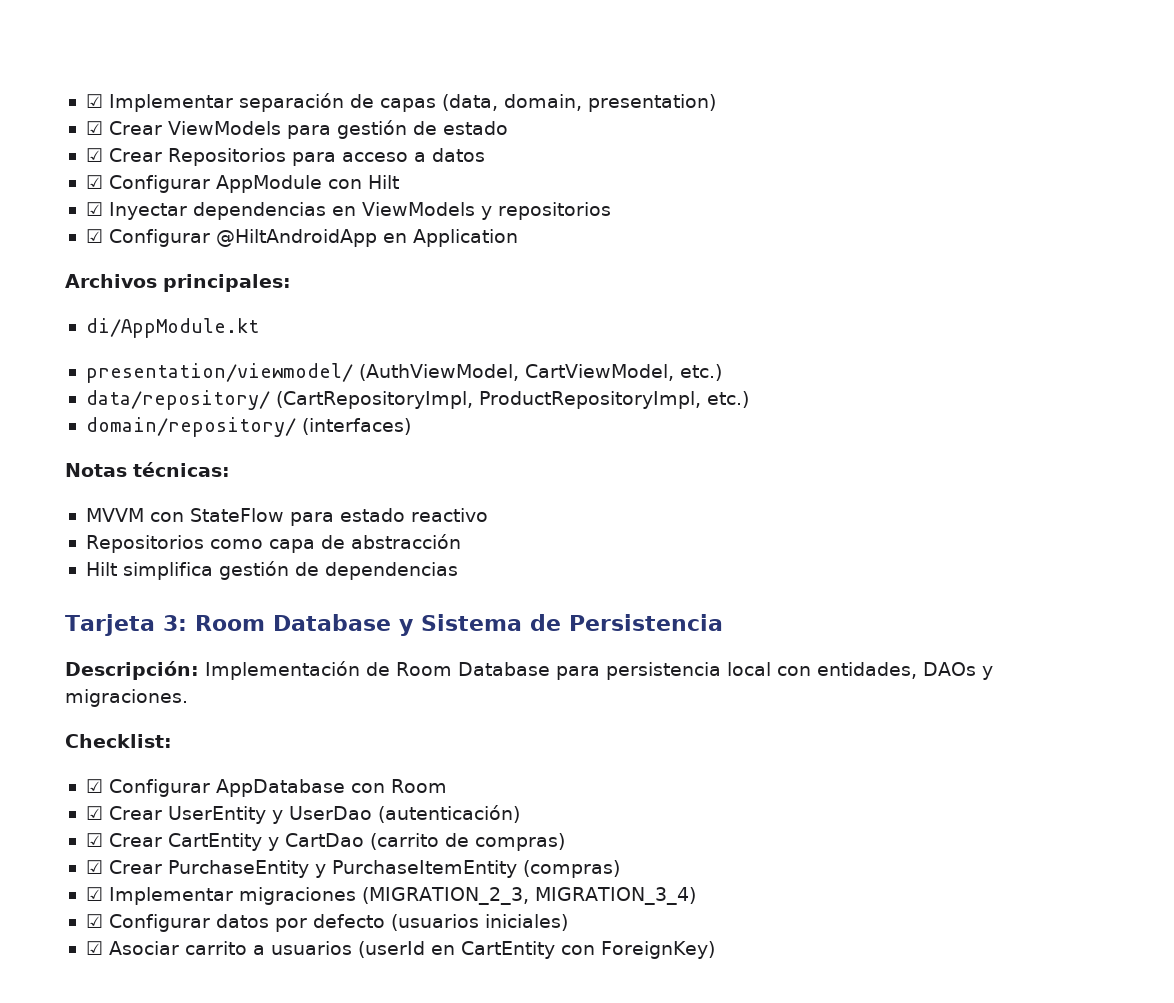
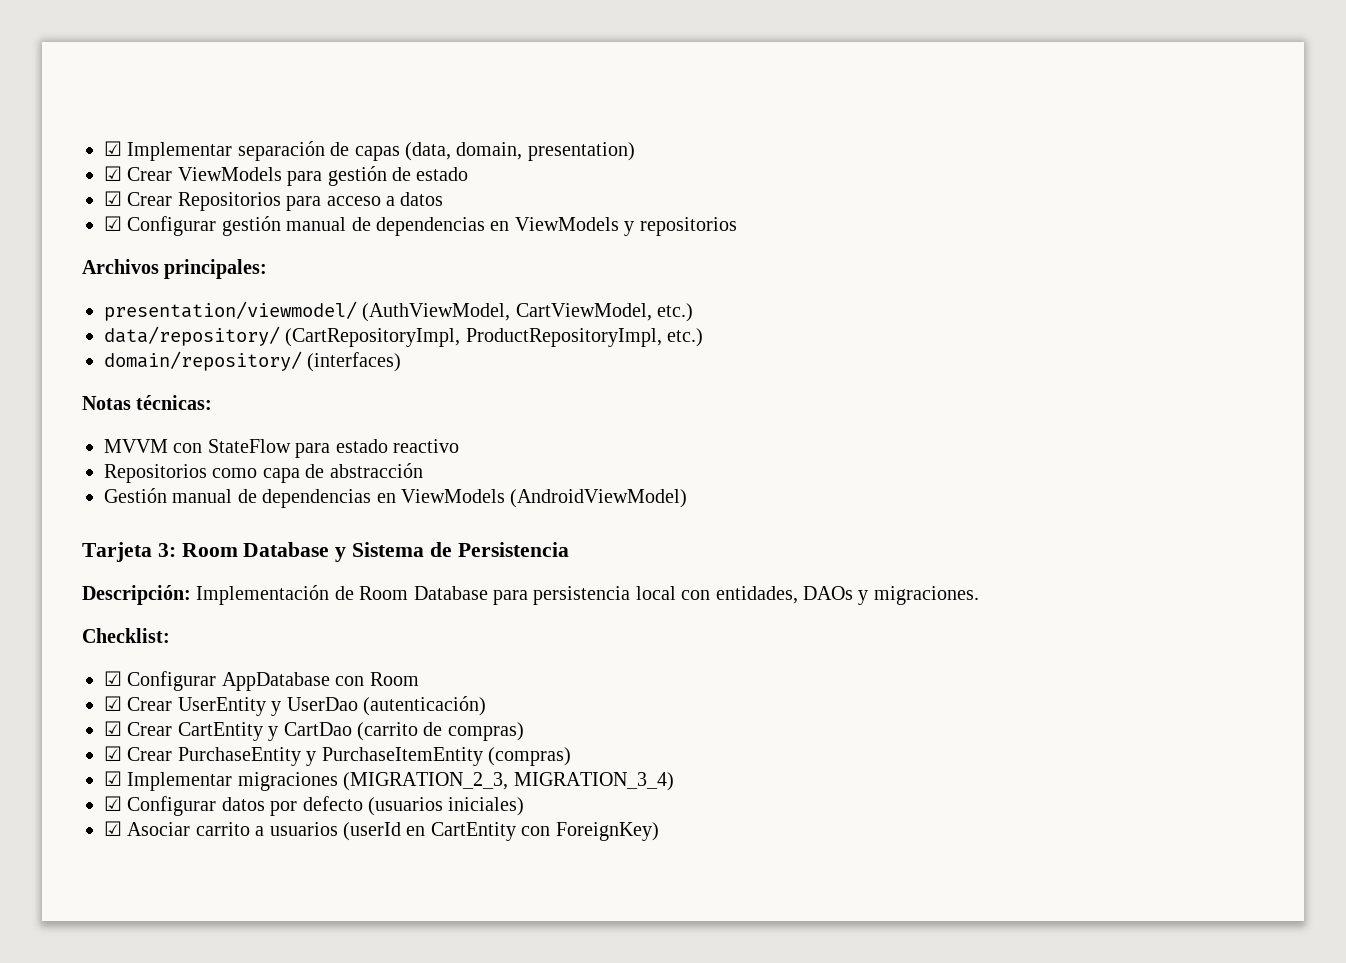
[215,175,399,193] [85,202,187,220] AppModule con Hilt // ☑ Inyectar -> [221,216,371,236] gestión manual de
[85,229,518,247] // ☑ Configurar @HiltAndroidApp en Application -> (737, 226) none
[85,318,259,338] // di/AppModule.kt -> (268, 269) none
[85,561,458,580] Hilt simplifica gestión de dependencias -> [104,488,688,508] Gestión manual de dependencias en ViewModels (AndroidViewModel)

